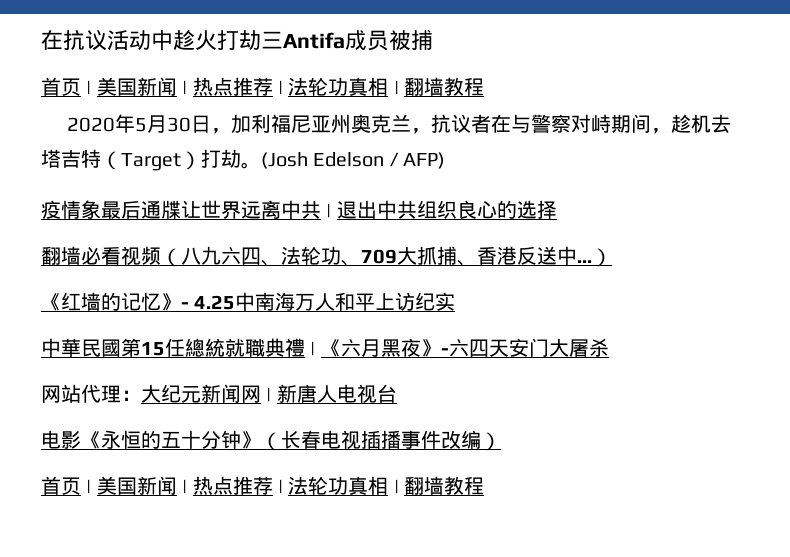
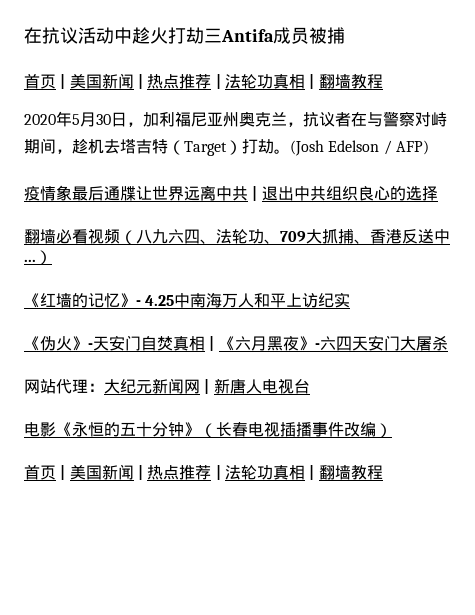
[41,338,305,357] 中華民國第15任總統就職典禮 -> [24,335,205,351] 《伪火》-天安门自焚真相

